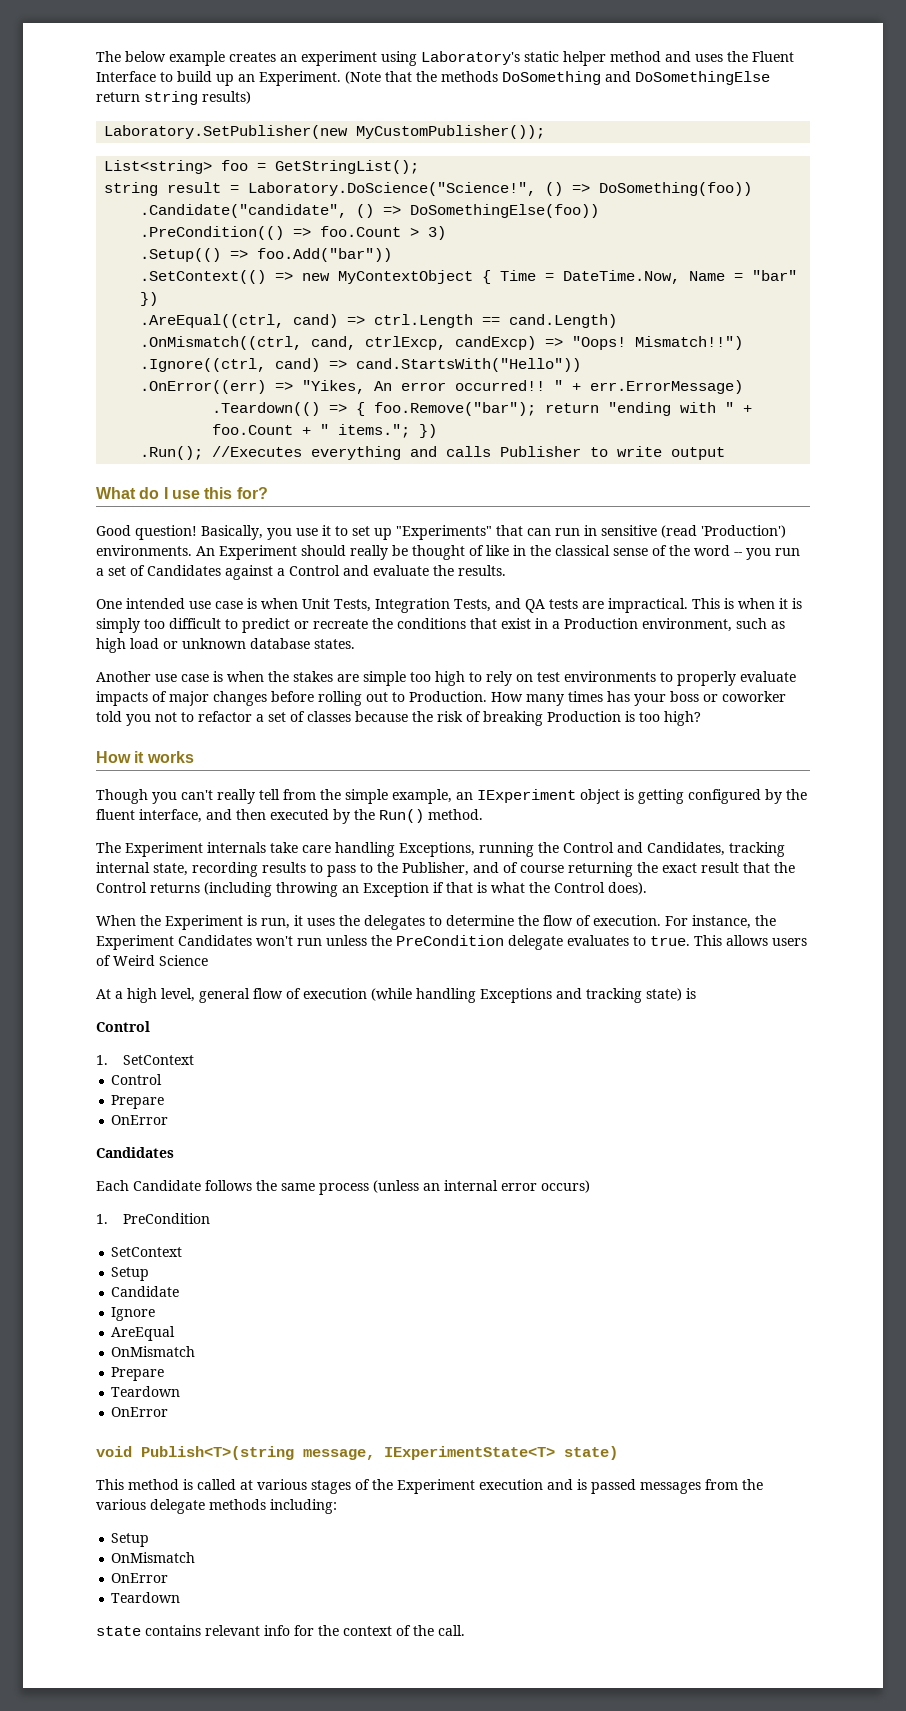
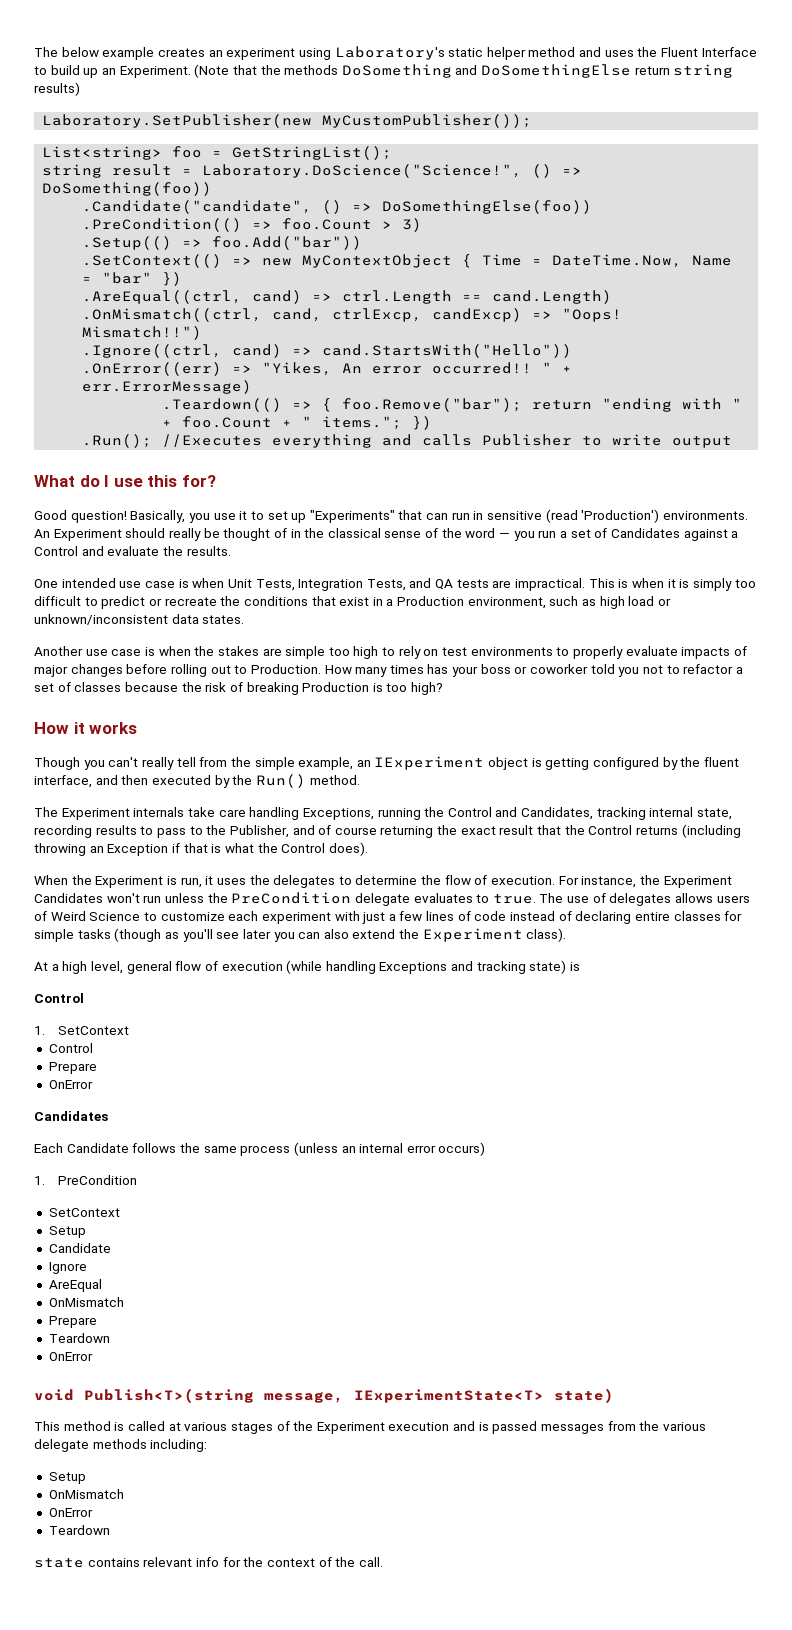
[486,545,509,556] like -> (287, 533) none
[734,552,742,556] -- -> [499,533,511,538] —
[182,638,310,649] unknown database -> [34,614,199,625] unknown/inconsistent data
[694,935,722,946] This -> [539,893,672,906] The use of delegates
(208, 960) none -> [143,911,743,924] [34,928,567,942] to customize each experiment with just a few lines of code instead of declaring entire classes for simple tasks (though as you'll see later you can also extend the Experiment class).

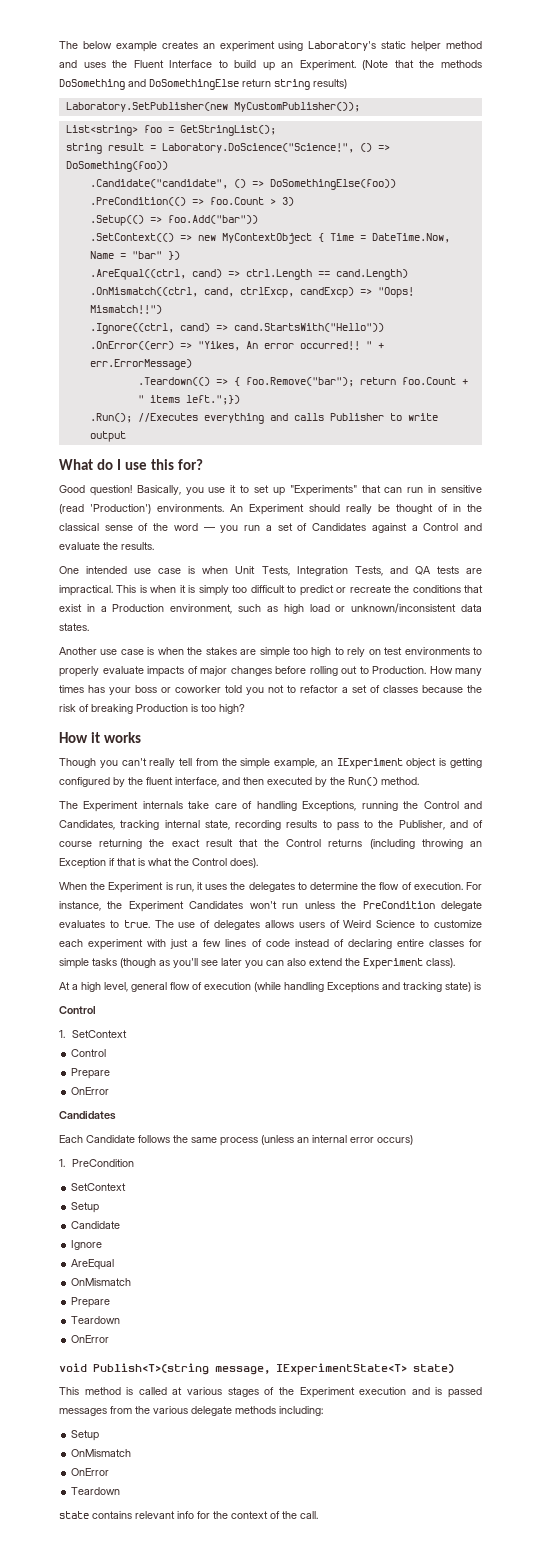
[602,398,743,412] [162,420,173,427] "ending with " + -> (396, 381) none
[322,416,433,430] items."; }) -> [149,395,240,405] items left.";})
(246, 813) none -> [242,801,253,809] of

